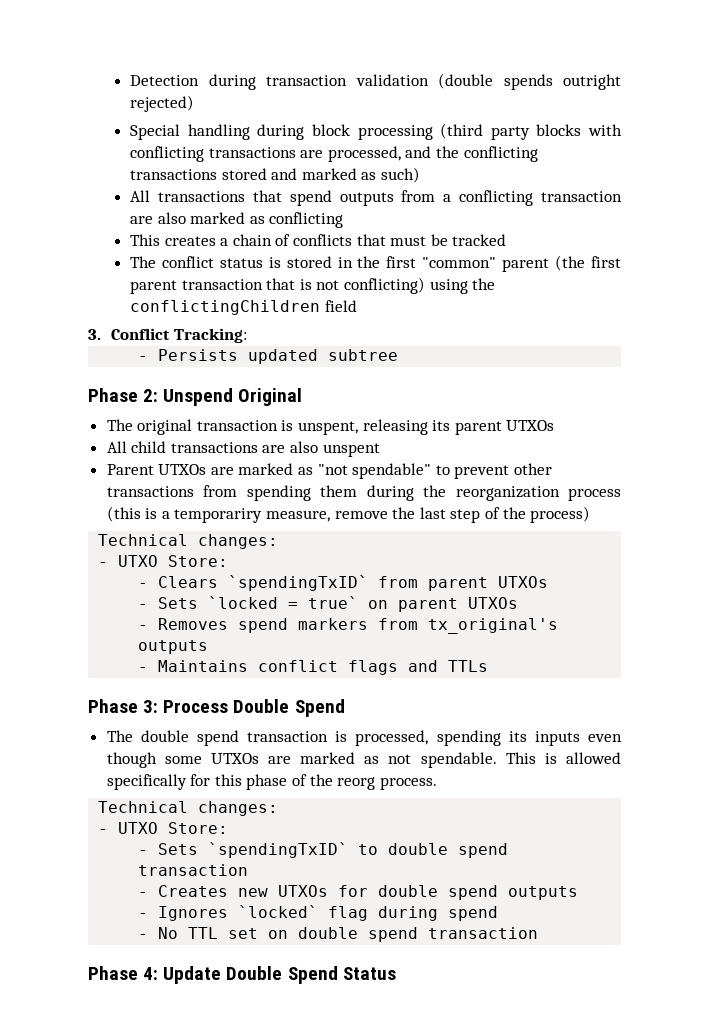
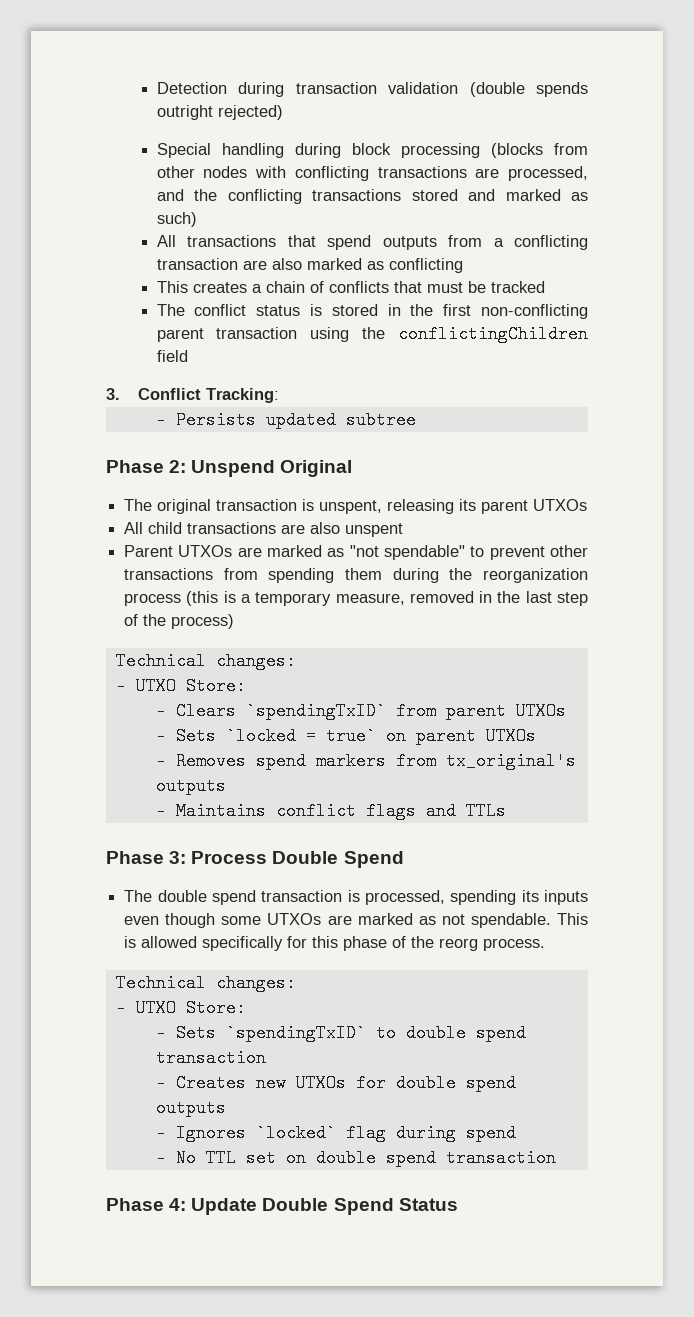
[440,123,582,140] (third party blocks -> [490,143,588,158] [156,166,248,178] (blocks from other nodes
[422,255,621,272] [130,277,425,294] "common" parent (the first parent transaction that is not conflicting) -> [480,304,588,319] [156,327,298,342] non-conflicting parent transaction
[174,508,388,523] temporariry measure, remove -> [255,591,493,606] temporary measure, removed in

